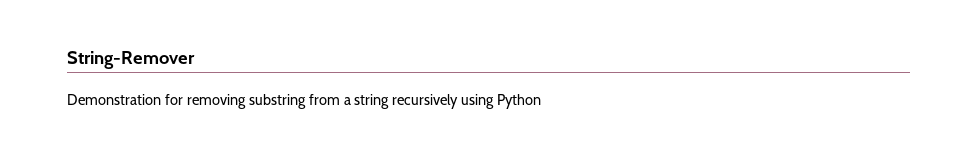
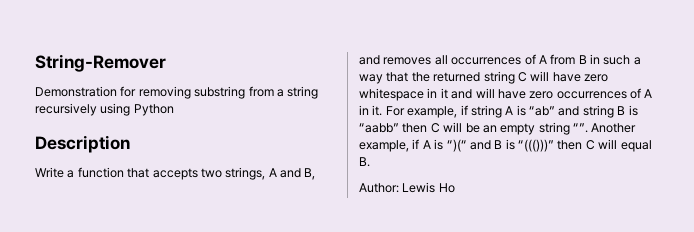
(542, 101) none -> [35,135,130,153] [35,167,316,180] [359,54,641,65] [359,71,608,84] [359,88,653,101] [359,105,638,118] [359,122,637,135] [359,139,652,152] [359,157,370,167] [359,182,455,193] // Description // Write a function that accepts two strings, A and B, and removes all occurrences of A from B in such a way that the returned string C will have zero whitespace in it and will have zero occurrences of A in it. For example, if string A is “ab” and string B is “aabb” then C will be an empty string “”. Another example, if A is “)(“ and B is “((()))” then C will equal B. // Author: Lewis Ho

